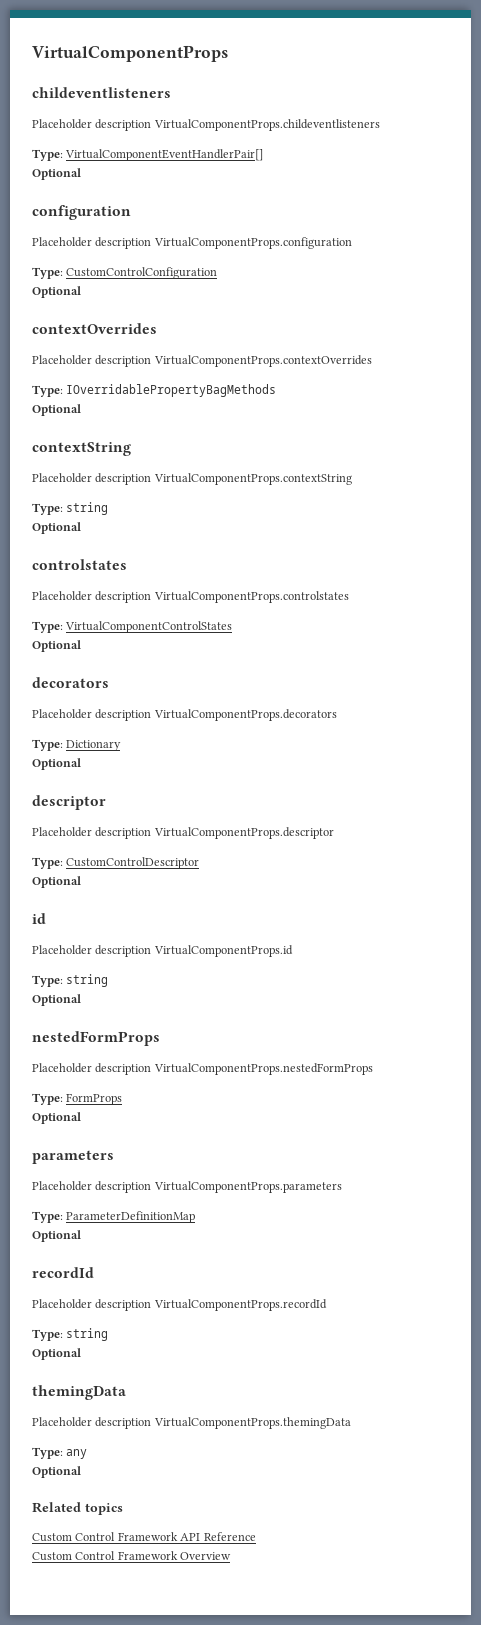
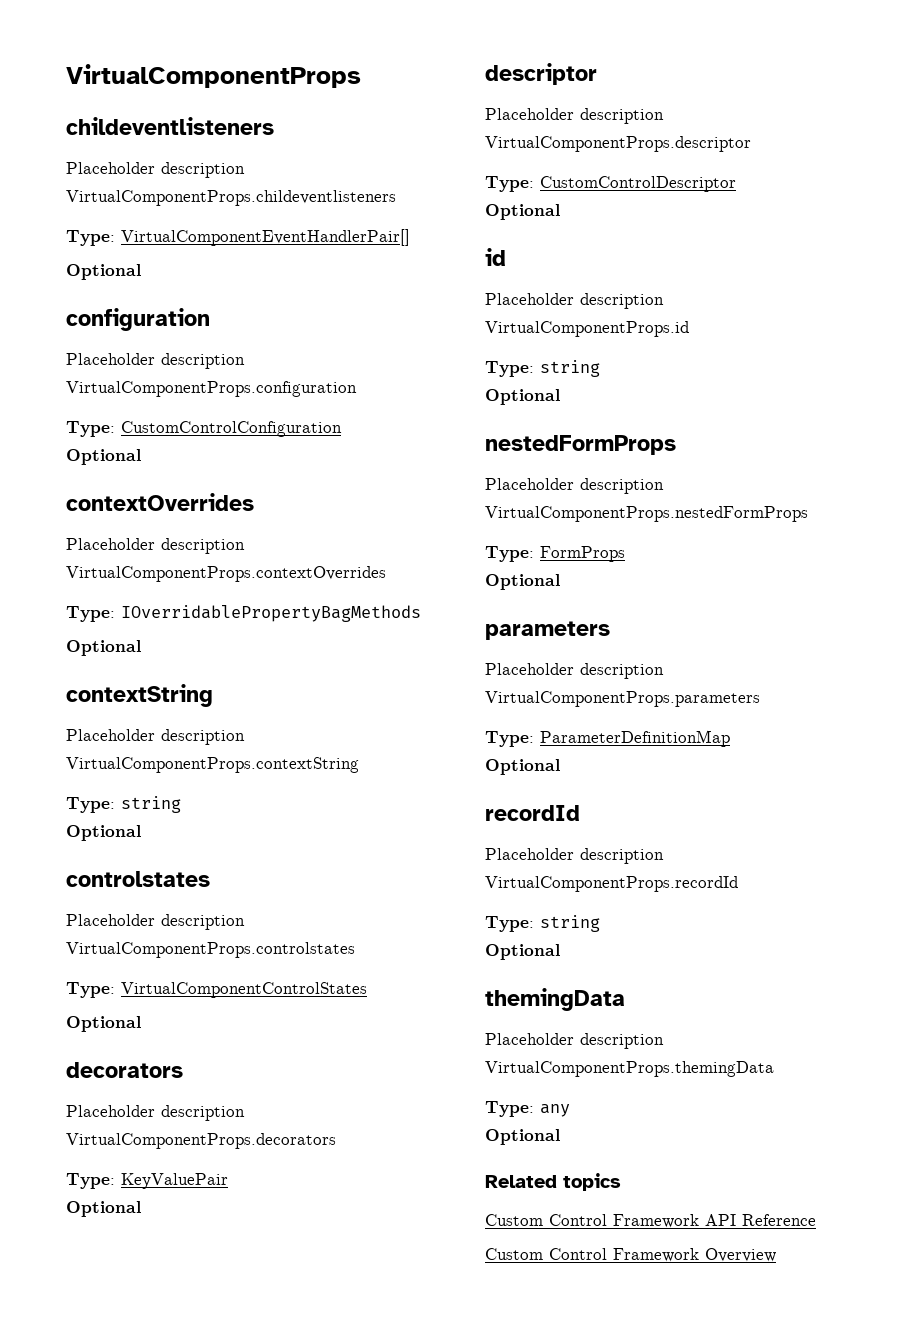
[66,740,122,751] Dictionary -> [121,1173,228,1189] KeyValuePair

